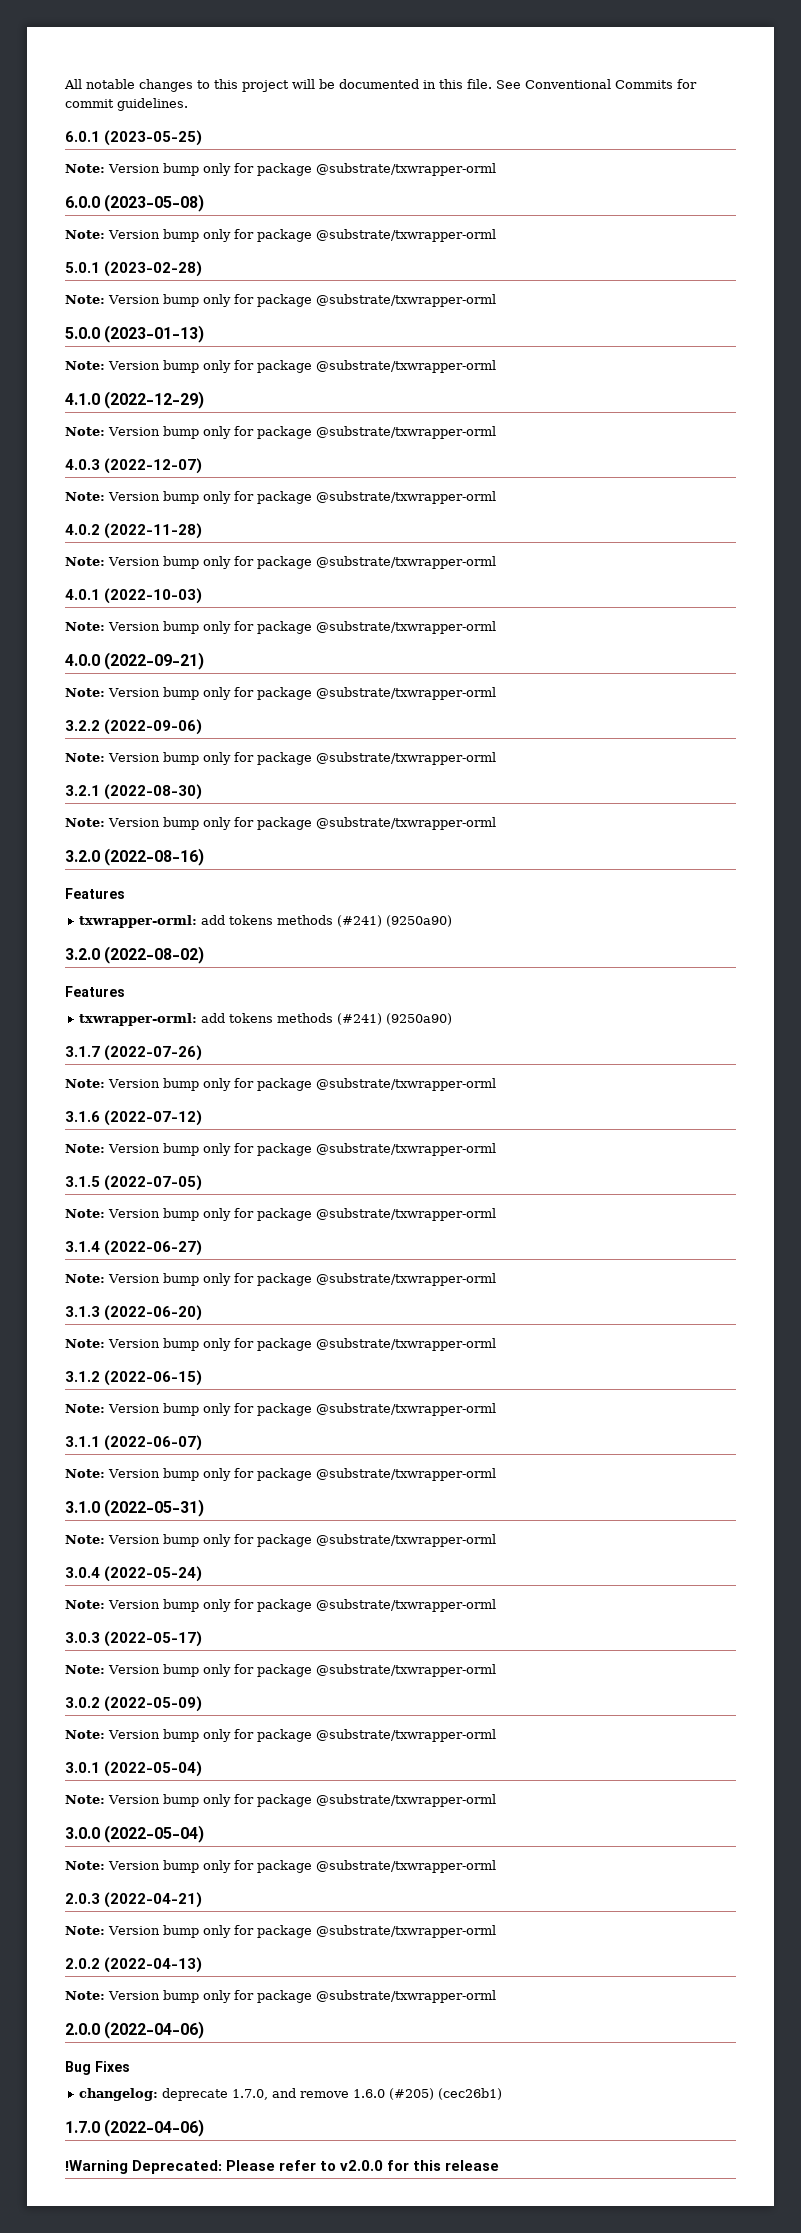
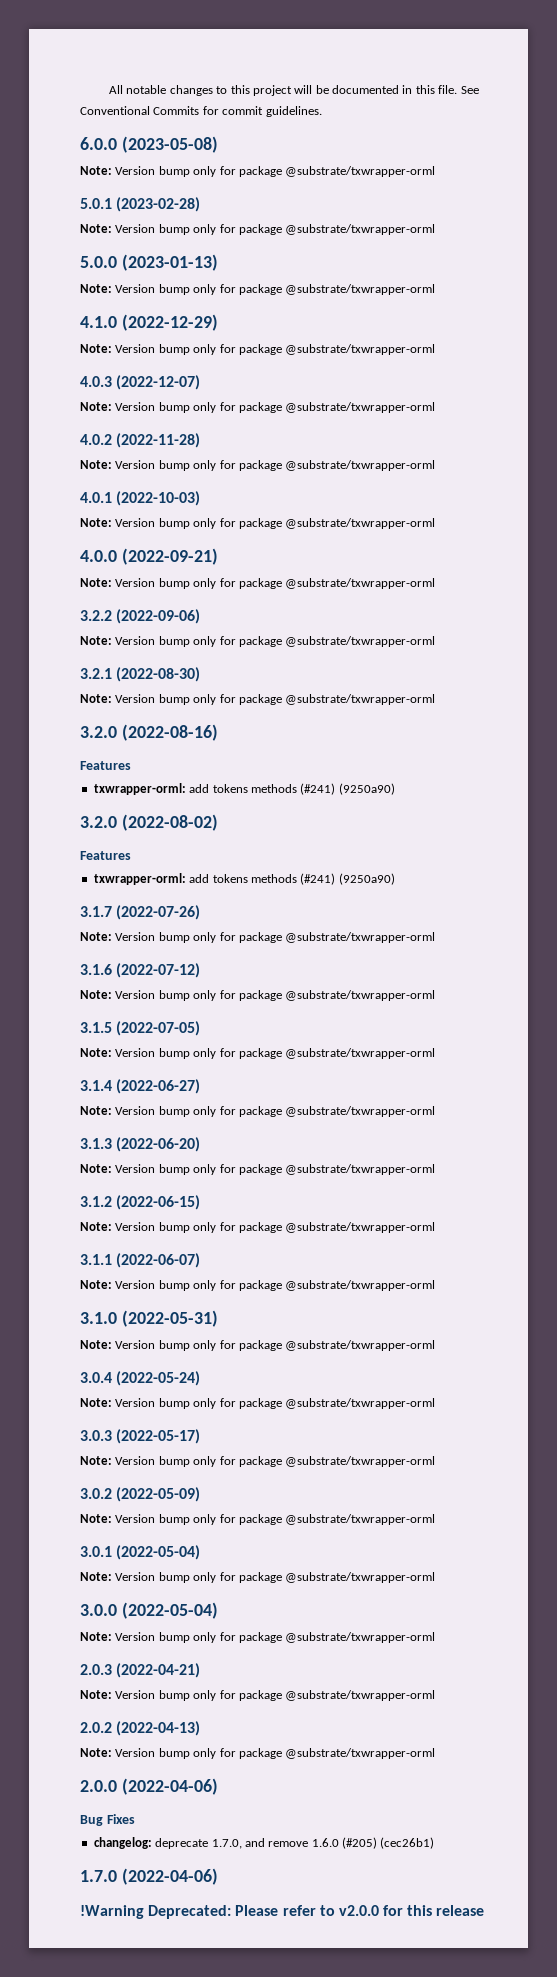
[65,130,203,146] [65,163,496,176] // 6.0.1 (2023-05-25) // Note: Version bump only for package @substrate/txwrapper-orml -> (322, 111) none

